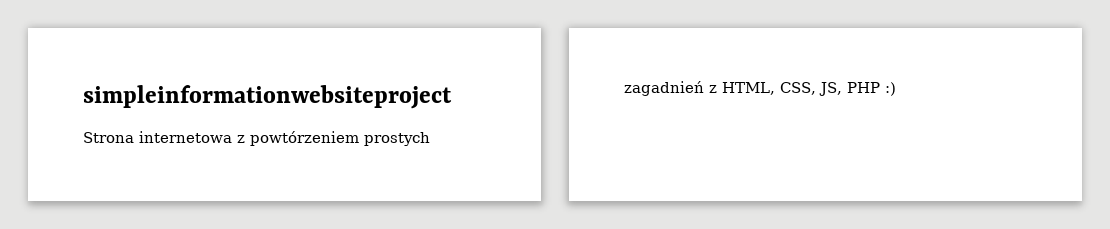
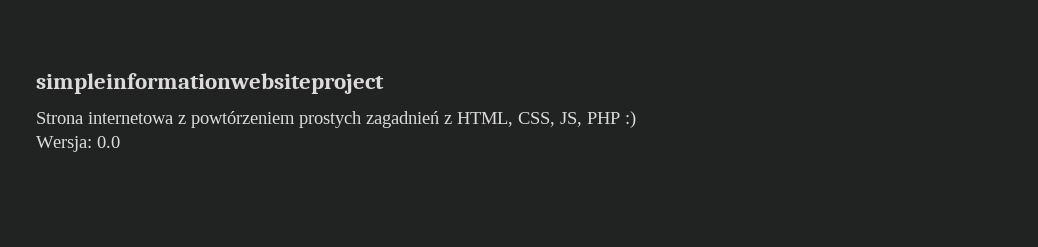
(896, 89) none -> [36,136,120,152] // Wersja: 0.0

